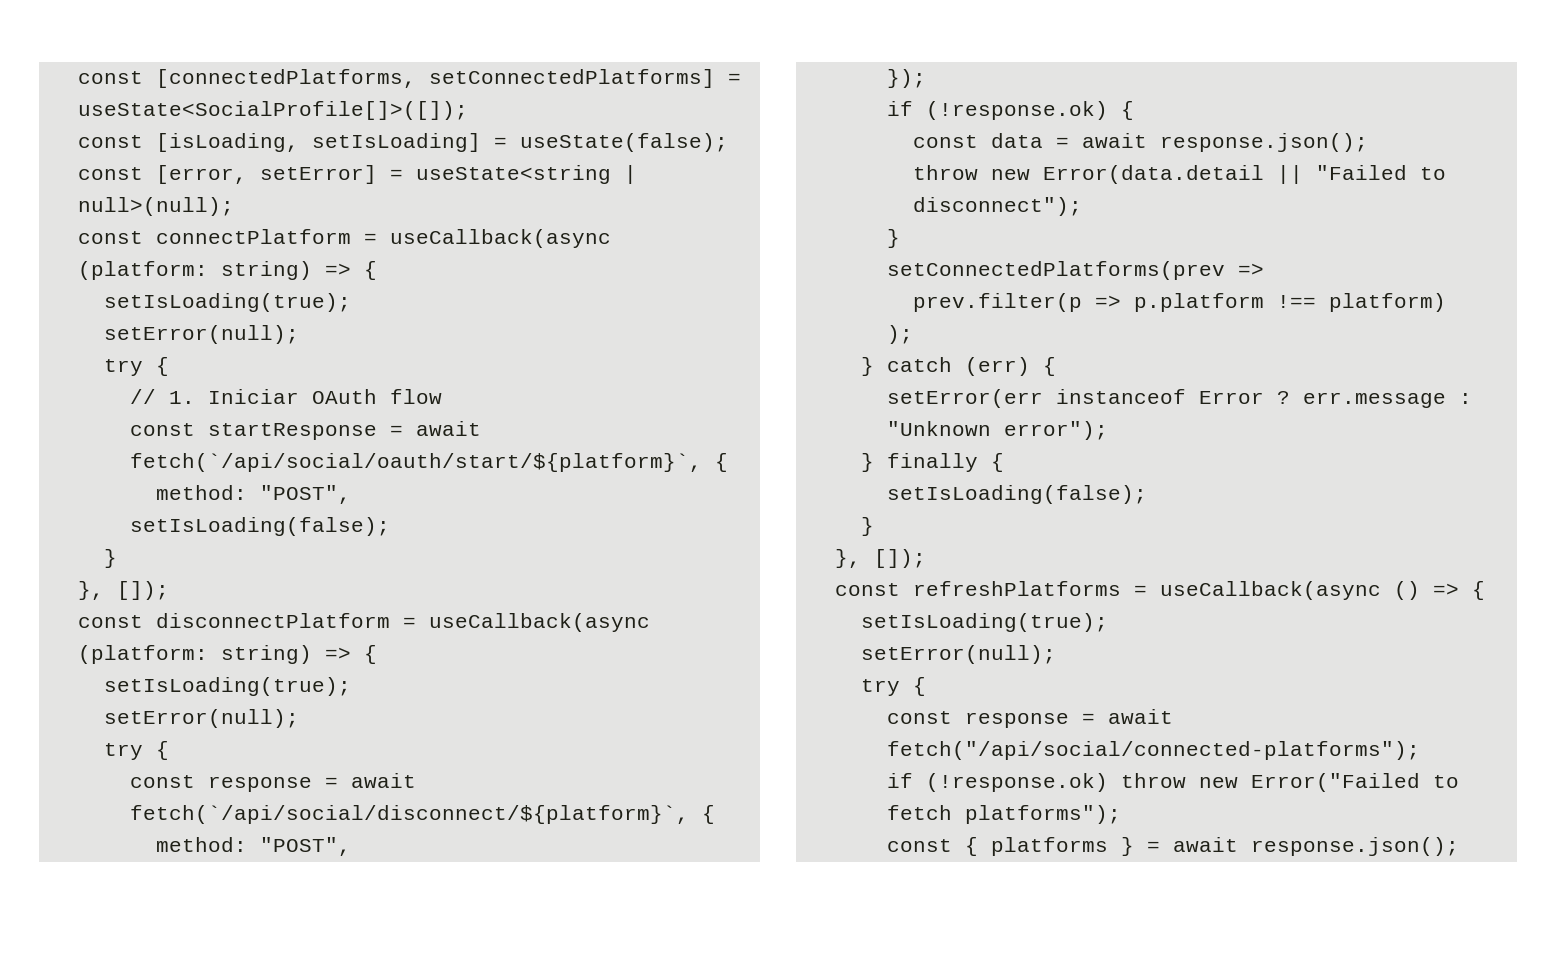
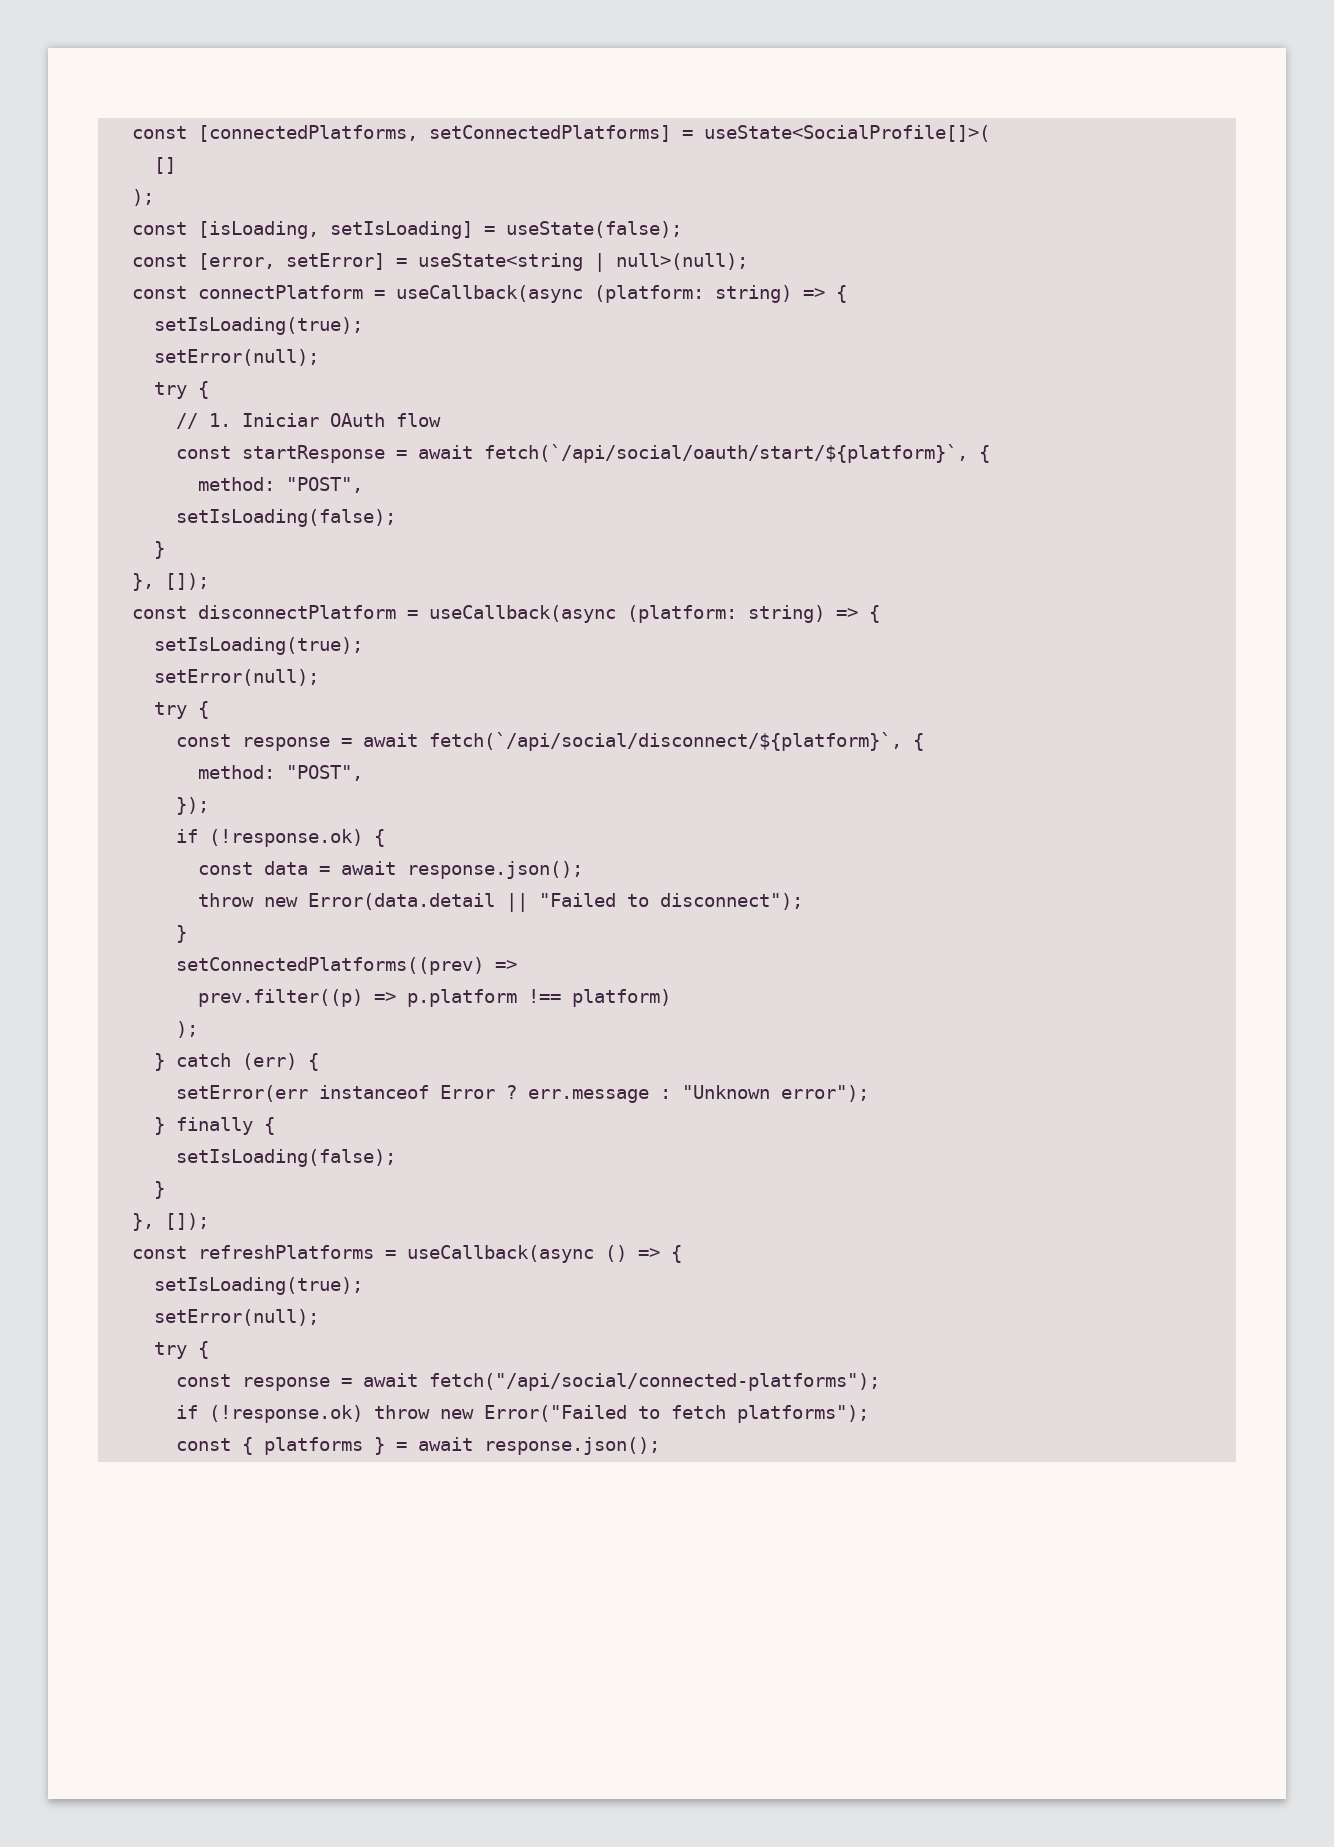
[77,101,468,120] useState<SocialProfile[]>([]); -> [703,125,990,142] [153,157,176,174] [131,189,154,206] useState<SocialProfile[]>( // [] // );
[886,261,1225,280] setConnectedPlatforms(prev -> [175,957,484,975] setConnectedPlatforms((prev)
[912,293,1082,312] prev.filter(p -> [197,989,363,1007] prev.filter((p)

